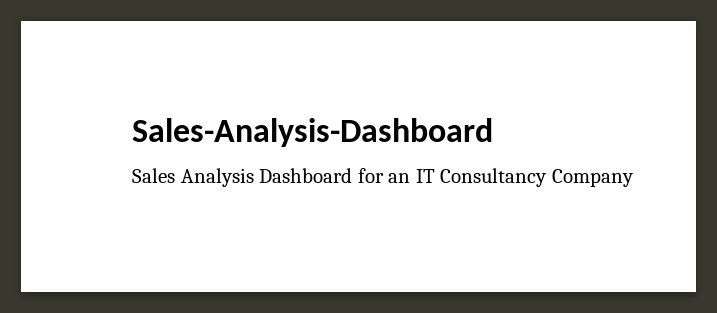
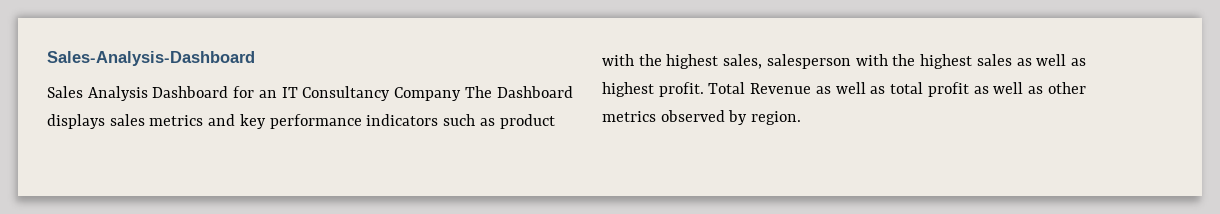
(634, 178) none -> [464,86,573,98] [47,114,555,129] [602,54,1086,69] [602,82,1086,97] [602,110,802,125] The Dashboard displays sales metrics and key performance indicators such as product with the highest sales, salesperson with the highest sales as well as highest profit. Total Revenue as well as total profit as well as other metrics observed by region.

